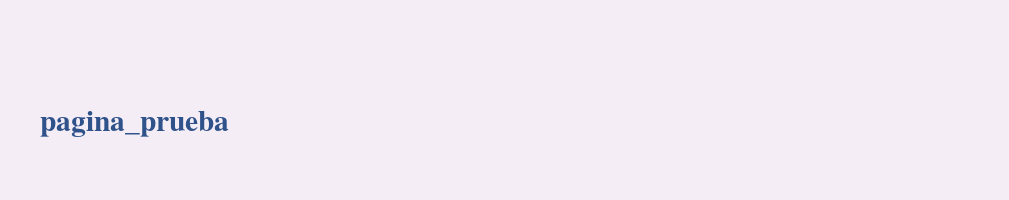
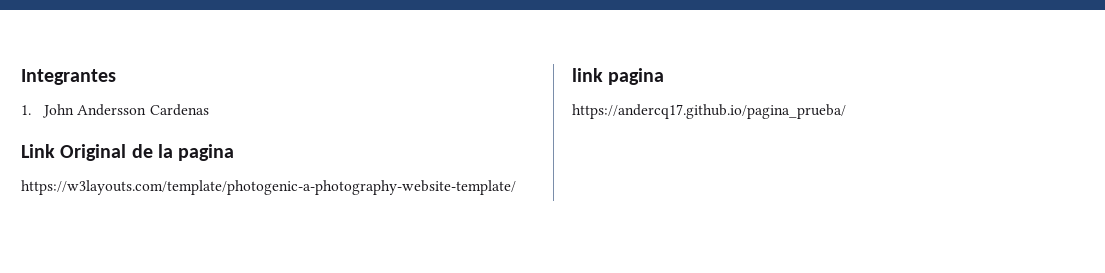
[40,111,229,137] pagina_prueba -> [21,69,116,85] [21,104,209,118] [21,144,235,161] [21,180,516,195] [572,68,665,85] [572,104,846,119] Integrantes // 1. John Andersson Cardenas // Link Original de la pagina // https://w3layouts.com/template/photogenic-a-photography-website-template/ // link pagina // https://andercq17.github.io/pagina_prueba/

